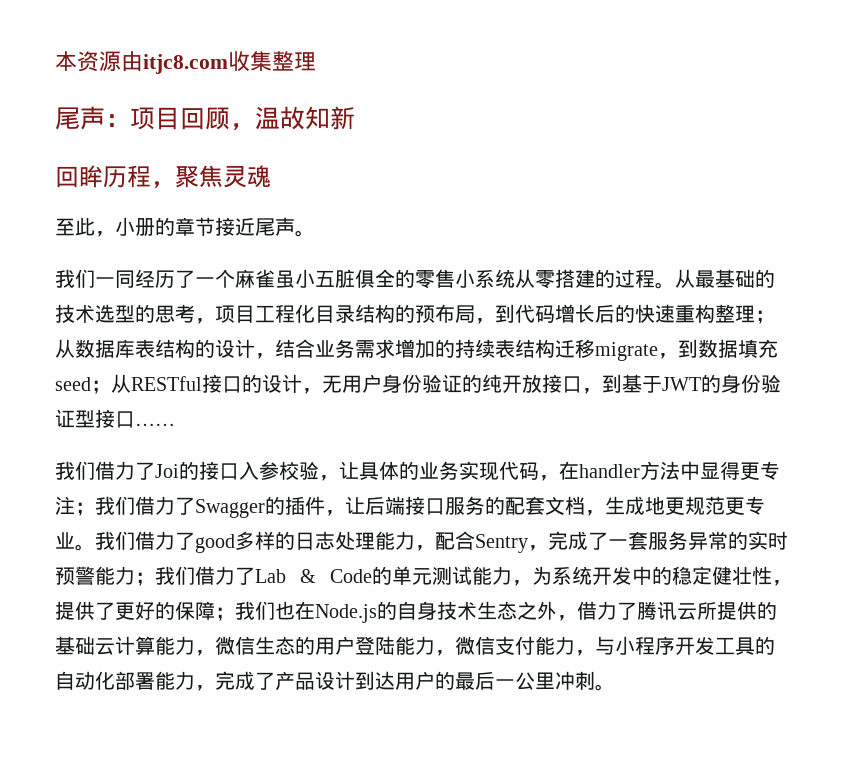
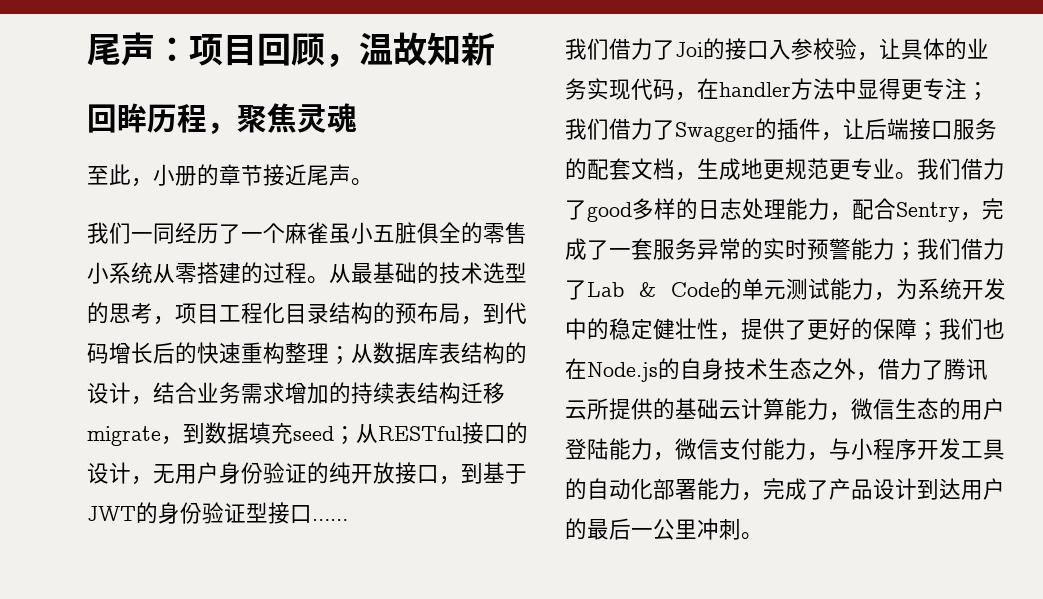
[55,51,316,74] 本资源由itjc8.com收集整理 // -> (87, 50) none

